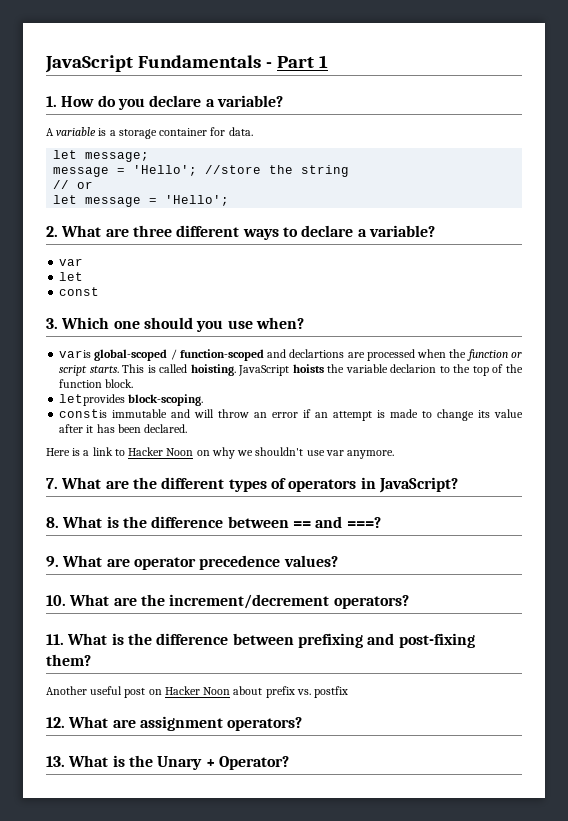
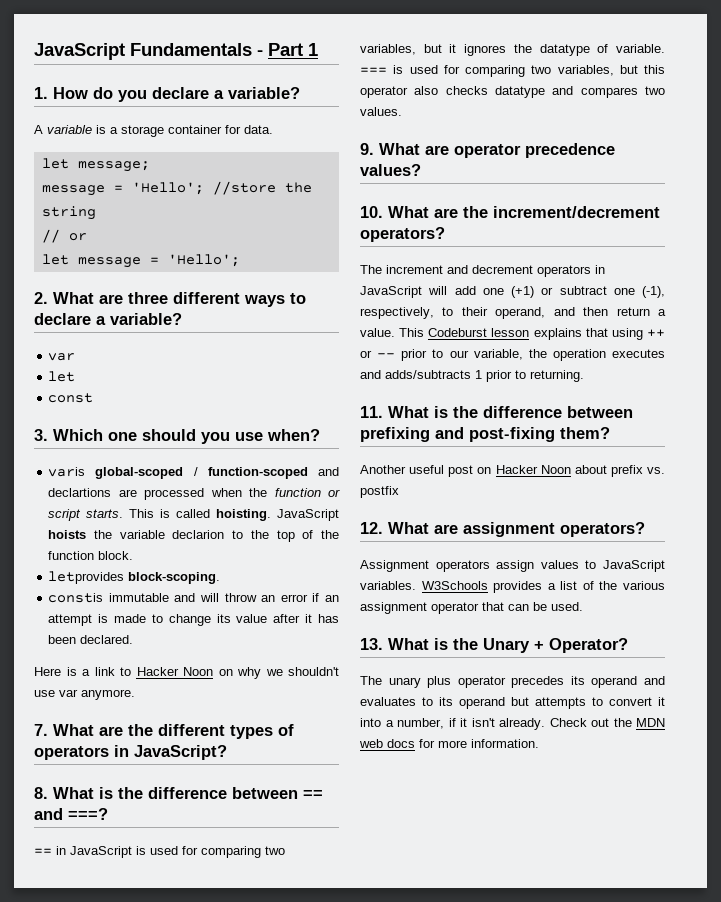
(381, 522) none -> [34,846,285,858] [360,44,665,56] [360,65,665,77] [360,86,665,98] [360,107,402,116] // == in JavaScript is used for comparing two variables, but it ignores the datatype of variable. === is used for comparing two variables, but this operator also checks datatype and compares two values.
(409, 602) none -> [360,265,605,277] [360,286,665,298] [360,307,666,319] [360,328,665,340] [360,349,665,361] [360,370,584,382] // The increment and decrement operators in JavaScript will add one (+1) or subtract one (-1), respectively, to their operand, and then return a value. This Codeburst lesson explains that using ++ or -- prior to our variable, the operation executes and adds/subtracts 1 prior to returning.
(303, 724) none -> [360,560,665,572] [360,581,665,593] [360,602,583,614] // Assignment operators assign values to JavaScript variables. W3Schools provides a list of the various assignment operator that can be used.
(289, 763) none -> [360,676,665,688] [360,697,665,709] [360,718,665,730] [359,739,539,748] // The unary plus operator precedes its operand and evaluates to its operand but attempts to convert it into a number, if it isn't already. Check out the MDN web docs for more information.

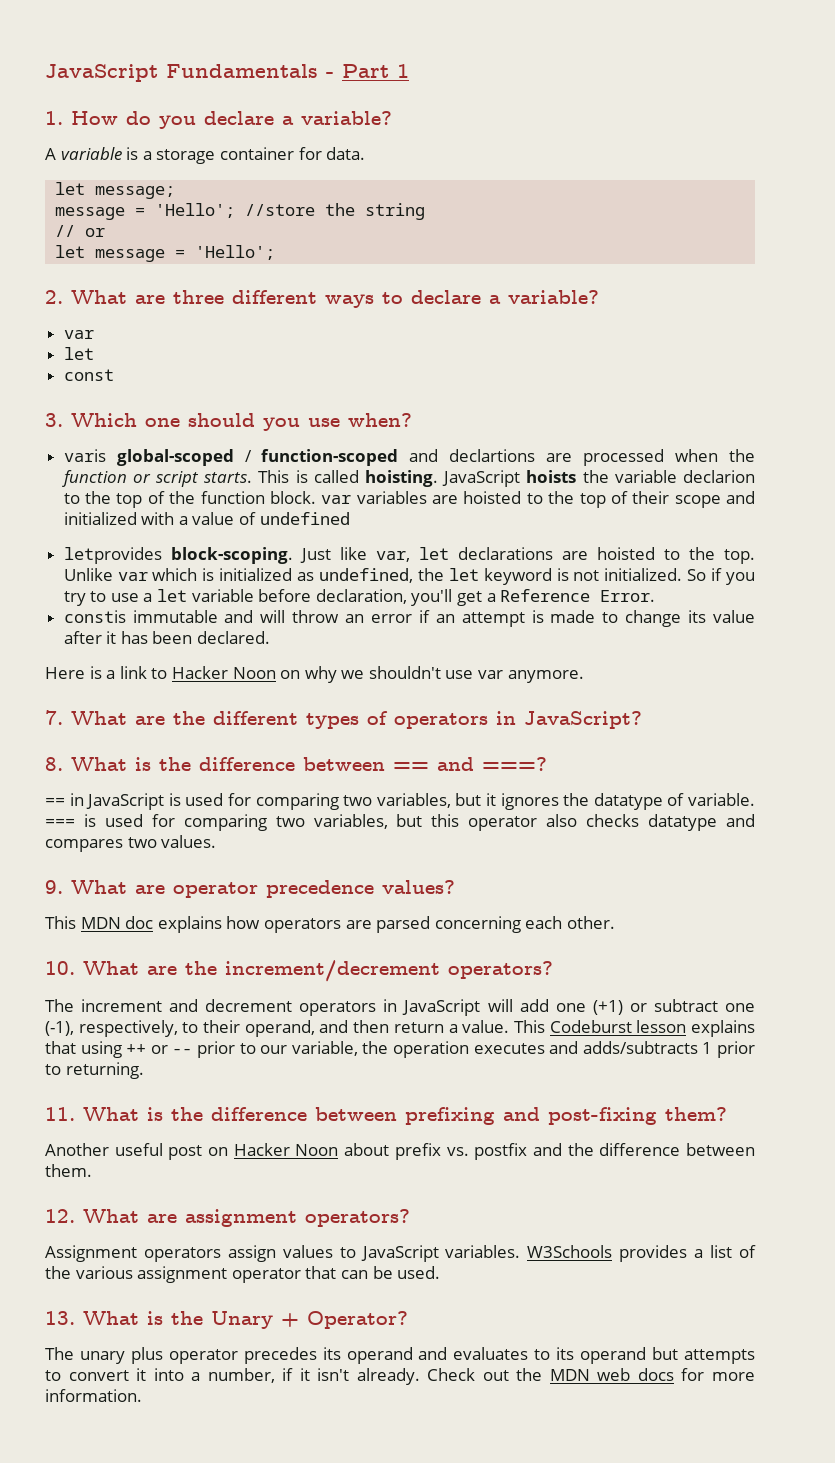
[48,571,221,584] // letprovides block-scoping. -> [321,491,756,508] [63,512,350,525] [63,547,755,564] [63,568,755,585] [63,589,656,606] var variables are hoisted to the top of their scope and initialized with a value of undefined // letprovides block-scoping. Just like var, let declarations are hoisted to the top. Unlike var which is initialized as undefined, the let keyword is not initialized. So if you try to use a let variable before declaration, you'll get a Reference Error.
(421, 170) none -> [45,916,615,933] // This MDN doc explains how operators are parsed concerning each other.
(399, 492) none -> [532,1143,755,1156] [45,1164,92,1177] and the difference between them.

